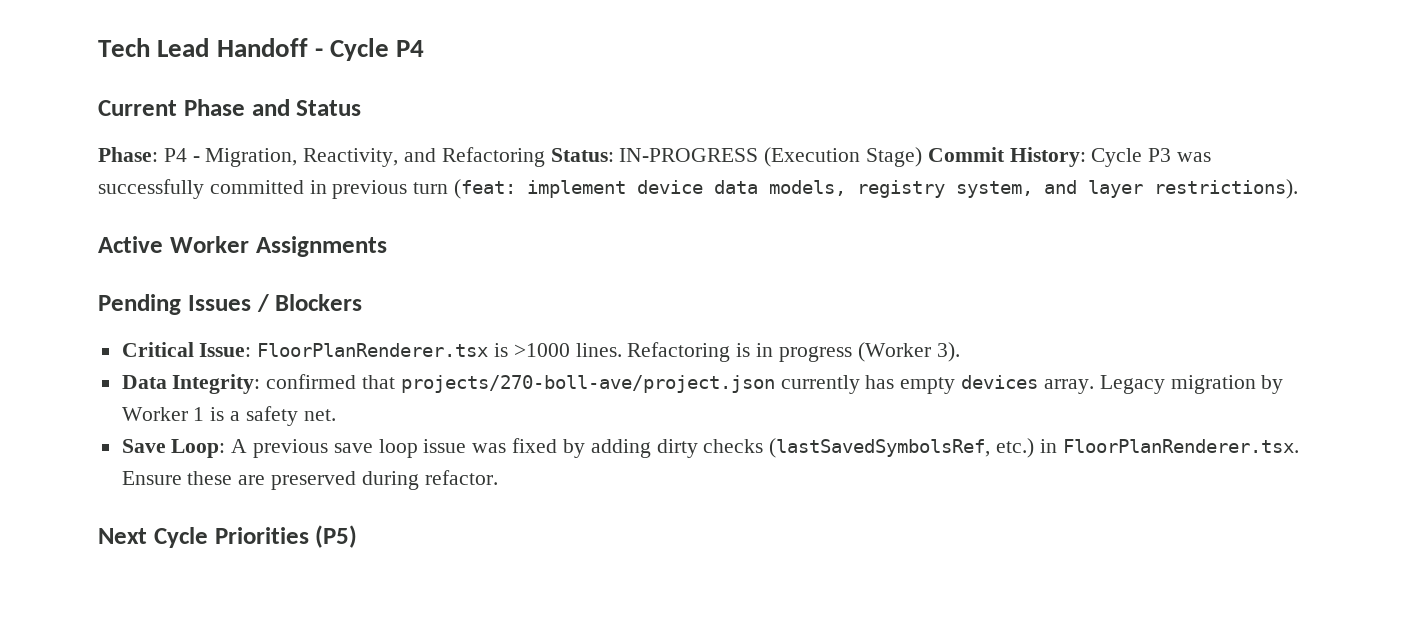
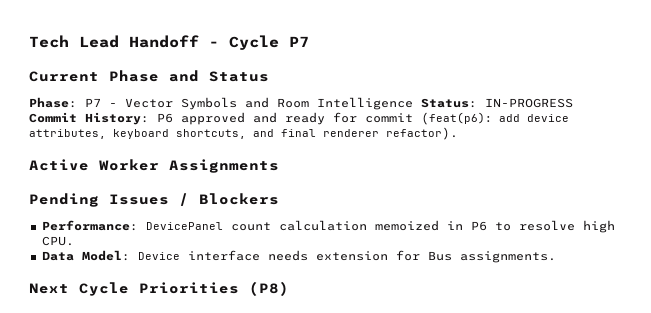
[396,40,425,57] P4 -> [289,36,309,47] P7
[163,147,1212,167] [98,179,1299,199] P4 - Migration, Reactivity, and Refactoring Status: IN-PROGRESS (Execution Stage) Commit History: Cycle P3 was successfully committed in previous turn (feat: implement device data models, registry system, and layer restrictions). -> [85,97,573,110] [29,112,569,125] [29,127,458,140] P7 - Vector Symbols and Room Intelligence Status: IN-PROGRESS Commit History: P6 approved and ready for commit (feat(p6): add device attributes, keyboard shortcuts, and final renderer refactor).
[121,342,960,362] [121,374,1284,394] [121,406,336,426] [121,438,1299,458] [121,470,498,490] Critical Issue: FloorPlanRenderer.tsx is >1000 lines. Refactoring is in progress (Worker 3). // Data Integrity: confirmed that projects/270-boll-ave/project.json currently has empty devices array. Legacy migration by Worker 1 is a safety net. // Save Loop: A previous save loop issue was fixed by adding dirty checks (lastSavedSymbolsRef, etc.) in FloorPlanRenderer.tsx. Ensure these are preserved during refactor. -> [41,220,615,233] [41,236,74,246] [41,250,556,263] Performance: DevicePanel count calculation memoized in P6 to resolve high CPU. // Data Model: Device interface needs extension for Bus assignments.
[315,525,358,548] (P5) -> [249,281,289,296] (P8)

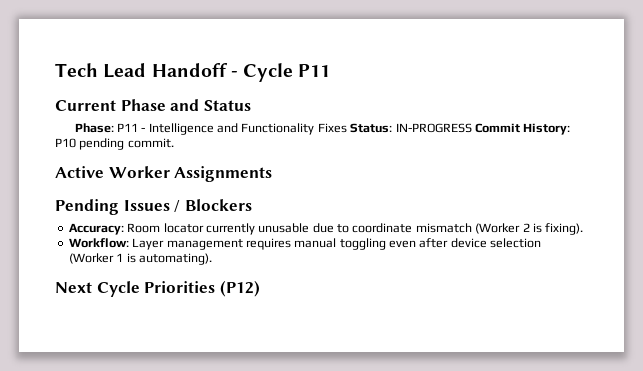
[289,36,309,47] P7 -> [298,64,331,77] P11
[85,97,573,110] [29,112,569,125] [29,127,458,140] P7 - Vector Symbols and Room Intelligence Status: IN-PROGRESS Commit History: P6 approved and ready for commit (feat(p6): add device attributes, keyboard shortcuts, and final renderer refactor). -> [116,123,571,135] [55,138,174,150] P11 - Intelligence and Functionality Fixes Status: IN-PROGRESS Commit History: P10 pending commit.
[41,220,615,233] [41,236,74,246] [41,250,556,263] Performance: DevicePanel count calculation memoized in P6 to resolve high CPU. // Data Model: Device interface needs extension for Bus assignments. -> [68,223,584,235] [68,238,542,250] [68,253,212,265] Accuracy: Room locator currently unusable due to coordinate mismatch (Worker 2 is fixing). // Workflow: Layer management requires manual toggling even after device selection (Worker 1 is automating).
[249,281,289,296] (P8) -> [219,280,260,297] (P12)

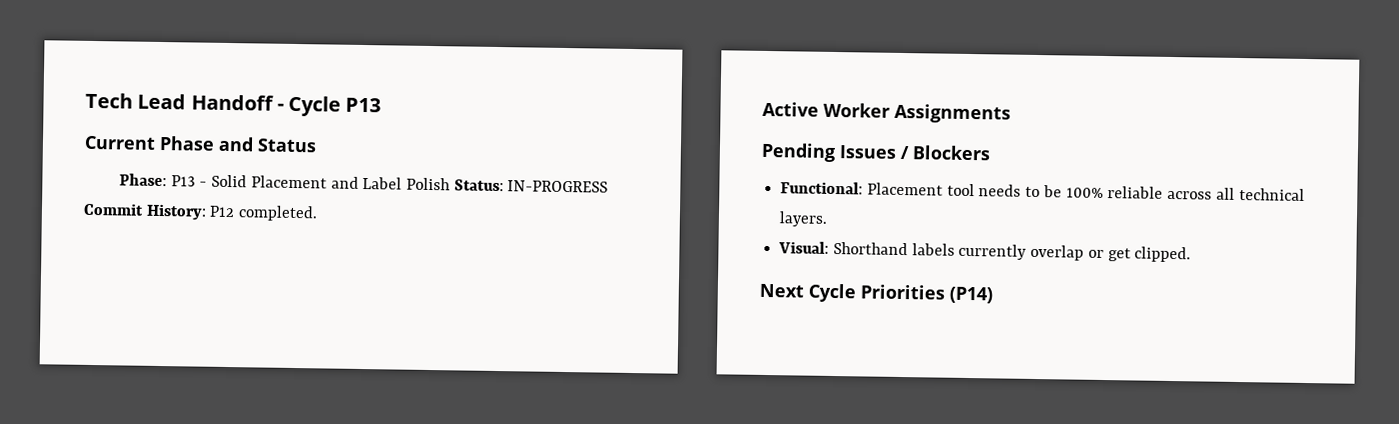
[298,64,331,77] P11 -> [345,97,382,113] P13
[116,123,347,135] P11 - Intelligence and Functionality Fixes -> [170,174,450,191] P13 - Solid Placement and Label Polish
[55,138,174,150] P10 pending commit. -> [209,205,319,222] P12 completed.
[68,223,584,235] [68,238,542,250] [68,253,212,265] Accuracy: Room locator currently unusable due to coordinate mismatch (Worker 2 is fixing). // Workflow: Layer management requires manual toggling even after device selection (Worker 1 is automating). -> [780,181,1305,201] [779,211,829,227] [778,241,1192,263] Functional: Placement tool needs to be 100% reliable across all technical layers. // Visual: Shorthand labels currently overlap or get clipped.
[219,280,260,297] (P12) -> [949,286,993,304] (P14)

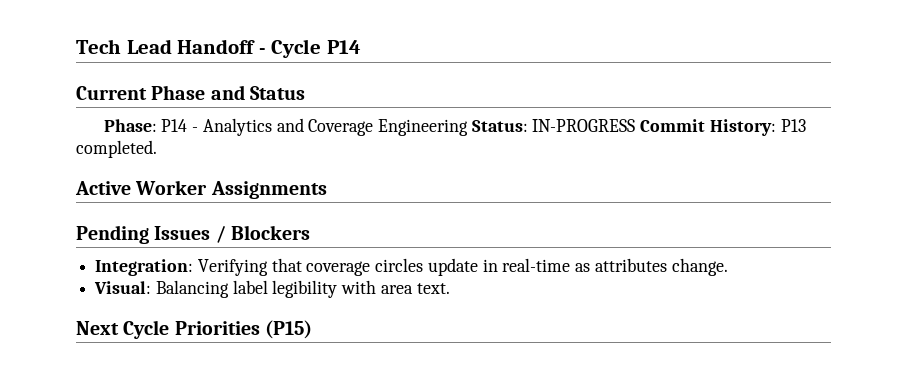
[345,97,382,113] P13 -> [326,40,361,54] P14
[170,174,450,191] P13 - Solid Placement and Label Polish -> [161,118,468,136] P14 - Analytics and Coverage Engineering
[209,205,236,218] P12 -> [780,119,806,132] P13
[780,181,1305,201] [779,211,829,227] [778,241,1192,263] Functional: Placement tool needs to be 100% reliable across all technical layers. // Visual: Shorthand labels currently overlap or get clipped. -> [95,258,728,276] [94,280,450,298] Integration: Verifying that coverage circles update in real-time as attributes change. // Visual: Balancing label legibility with area text.
[949,286,993,304] (P14) -> [264,320,312,339] (P15)

